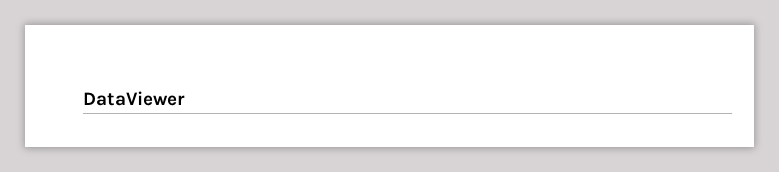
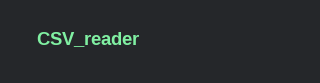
[83,91,185,106] DataViewer -> [37,32,139,47] CSV_reader

